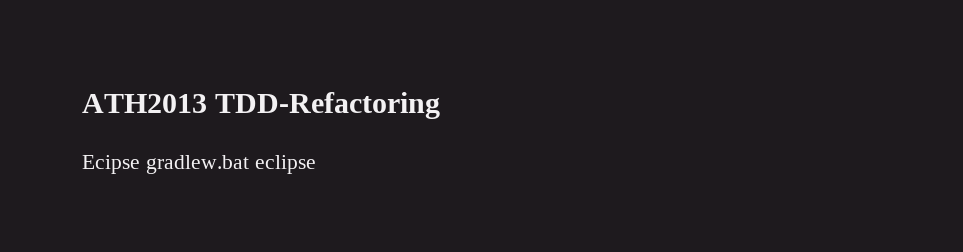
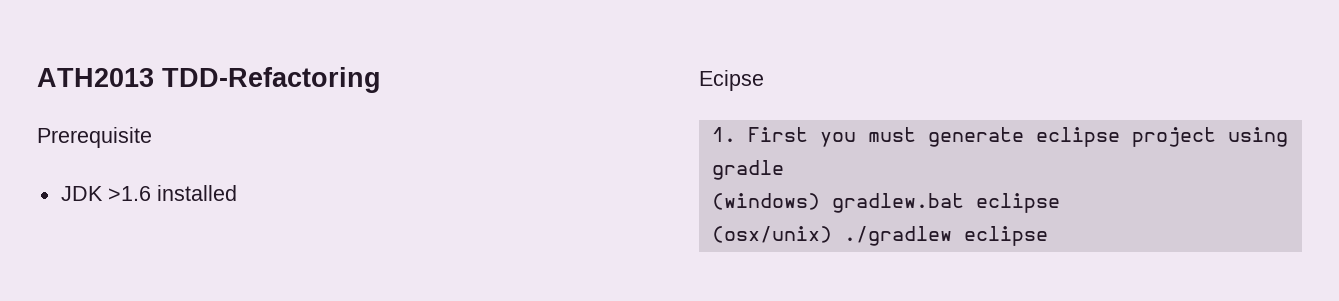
[82,155,140,174] Ecipse -> [37,127,152,148] [60,185,237,201] [699,70,764,91] [711,127,1288,147] [711,160,784,180] [711,193,820,210] Prerequisite // JDK >1.6 installed // Ecipse // 1. First you must generate eclipse project using gradle // (windows)
(316, 164) none -> [711,226,1048,246] // (osx/unix) ./gradlew eclipse

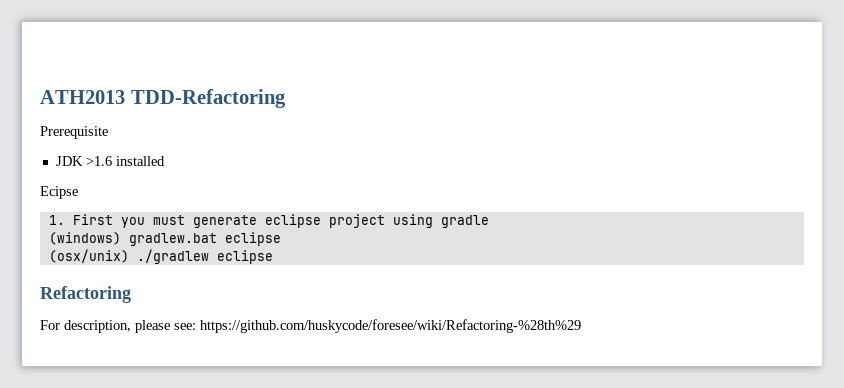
(1048, 236) none -> [40,286,131,303] [40,319,581,333] // Refactoring // For description, please see: https://github.com/huskycode/foresee/wiki/Refactoring-%28th%29

